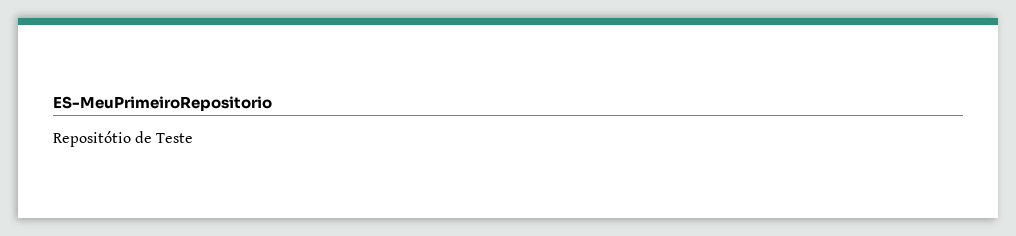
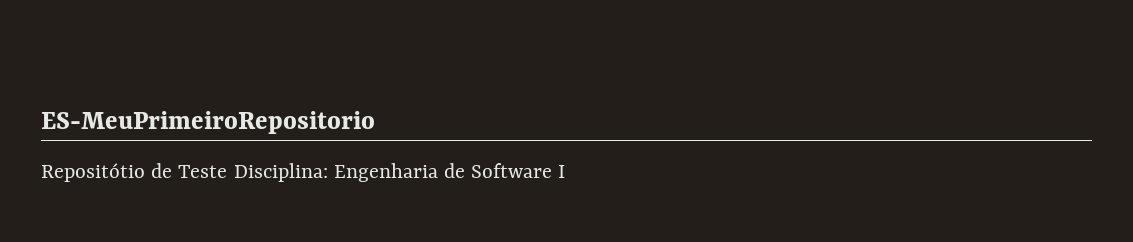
(194, 138) none -> [233,163,566,182] Disciplina: Engenharia de Software I

